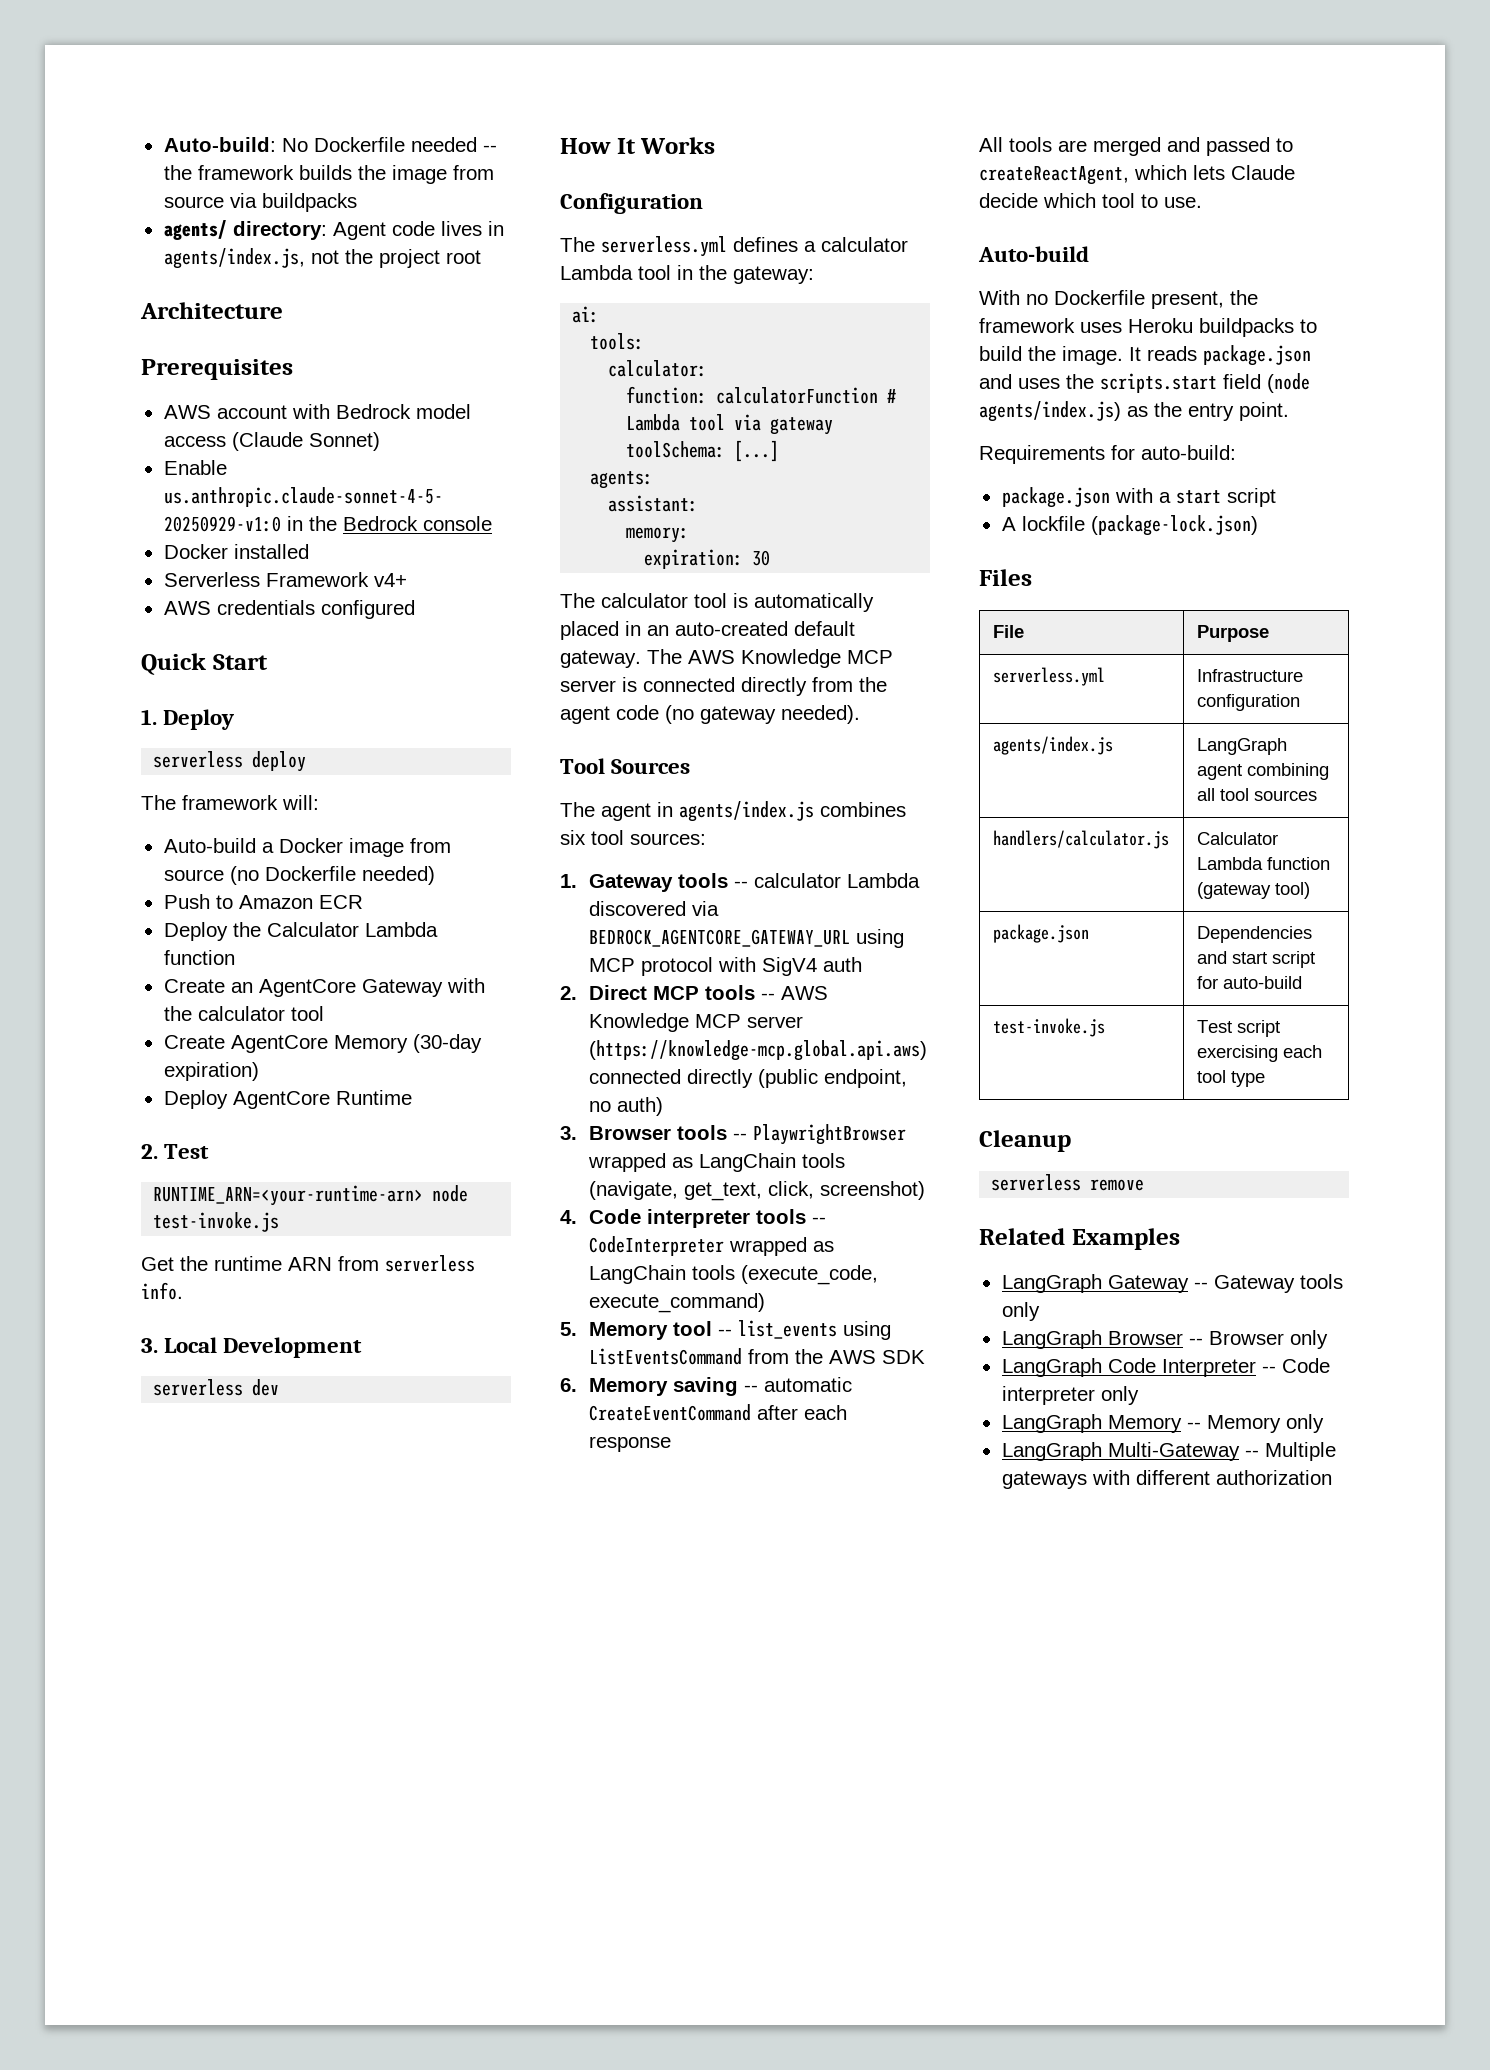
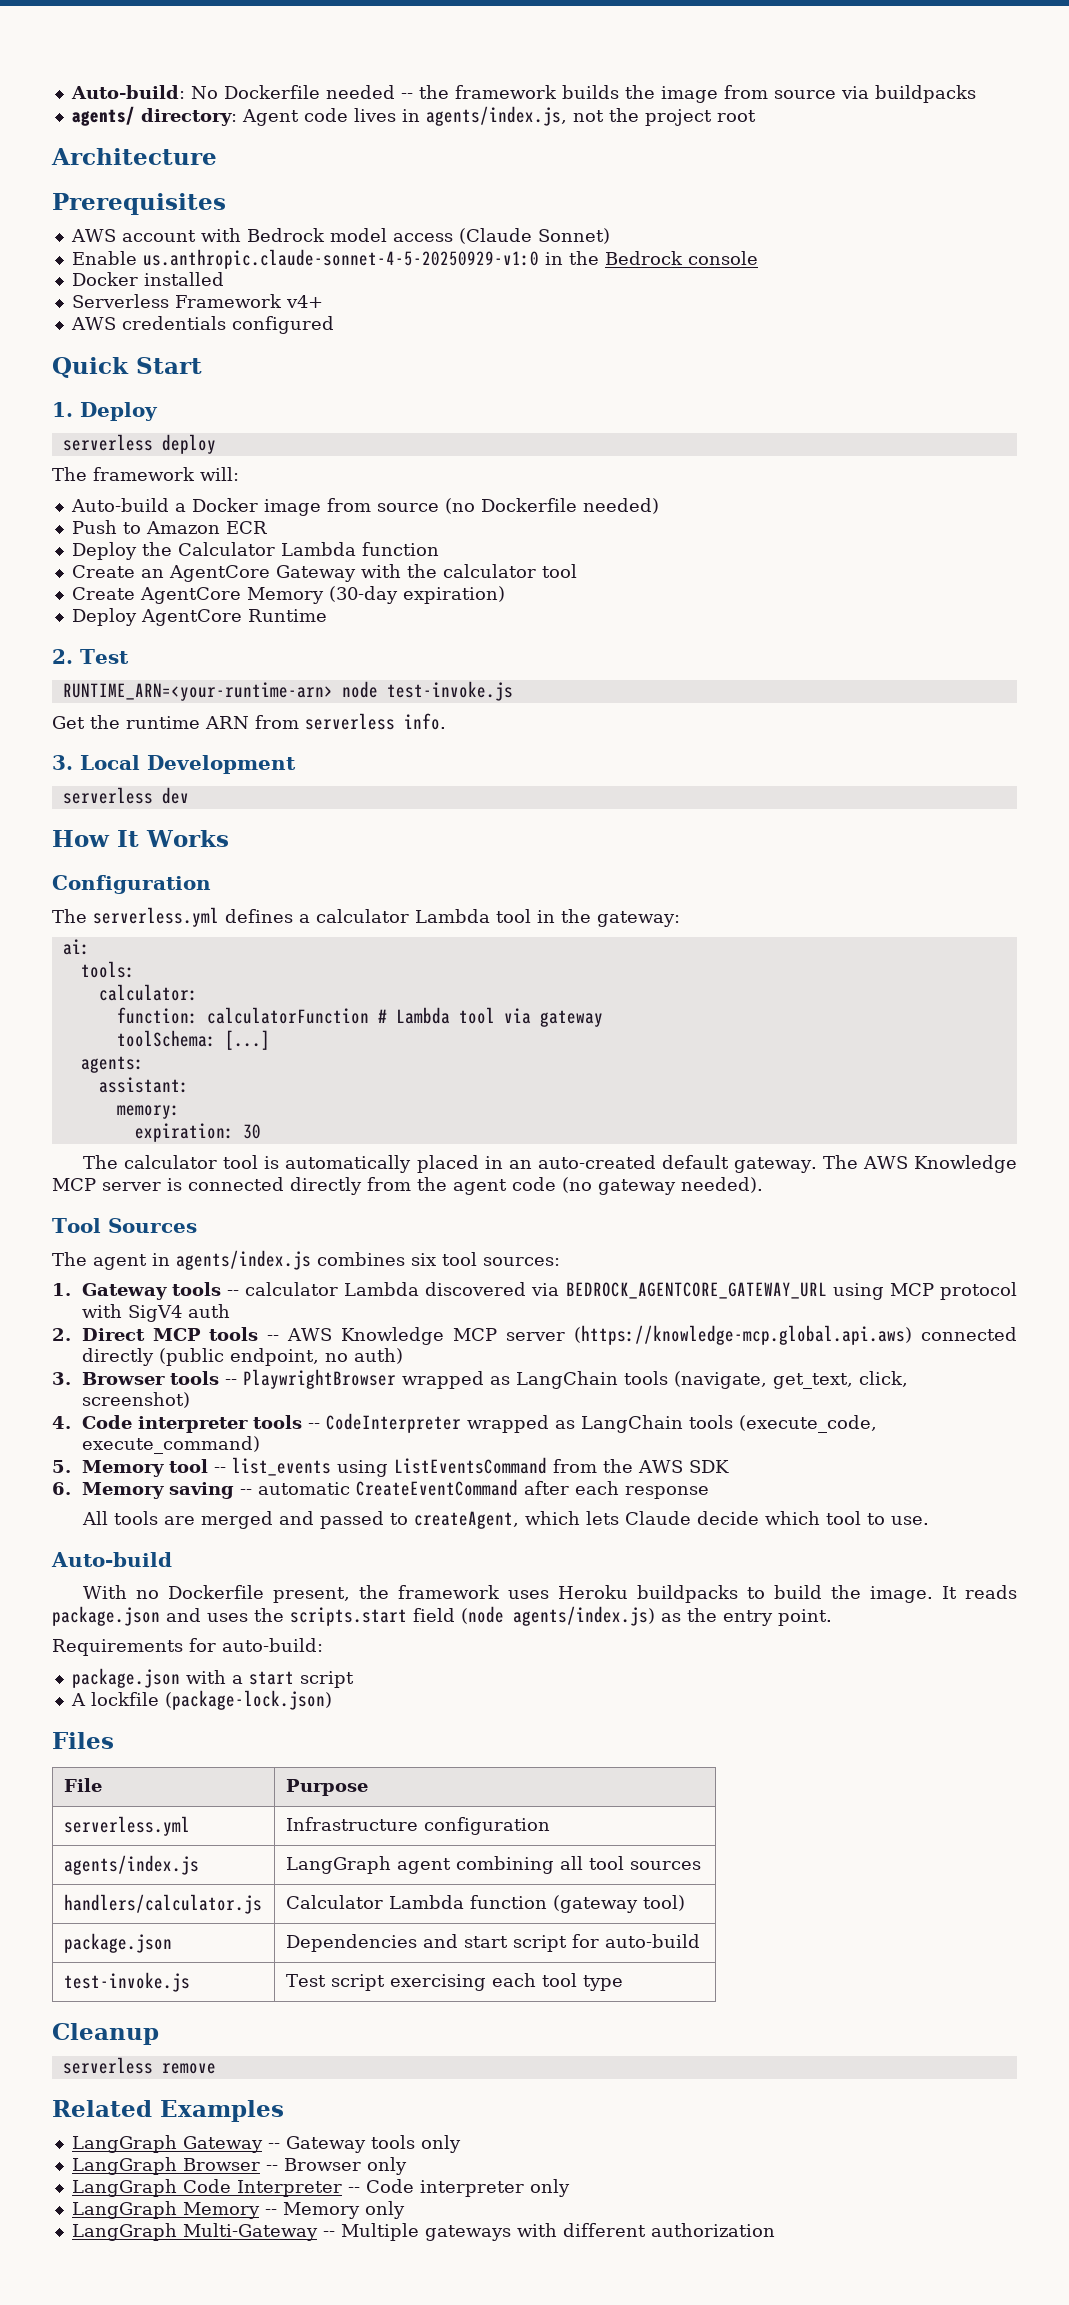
[979,166,1129,185] createReactAgent, -> [414,1511,520,1529] createAgent,

